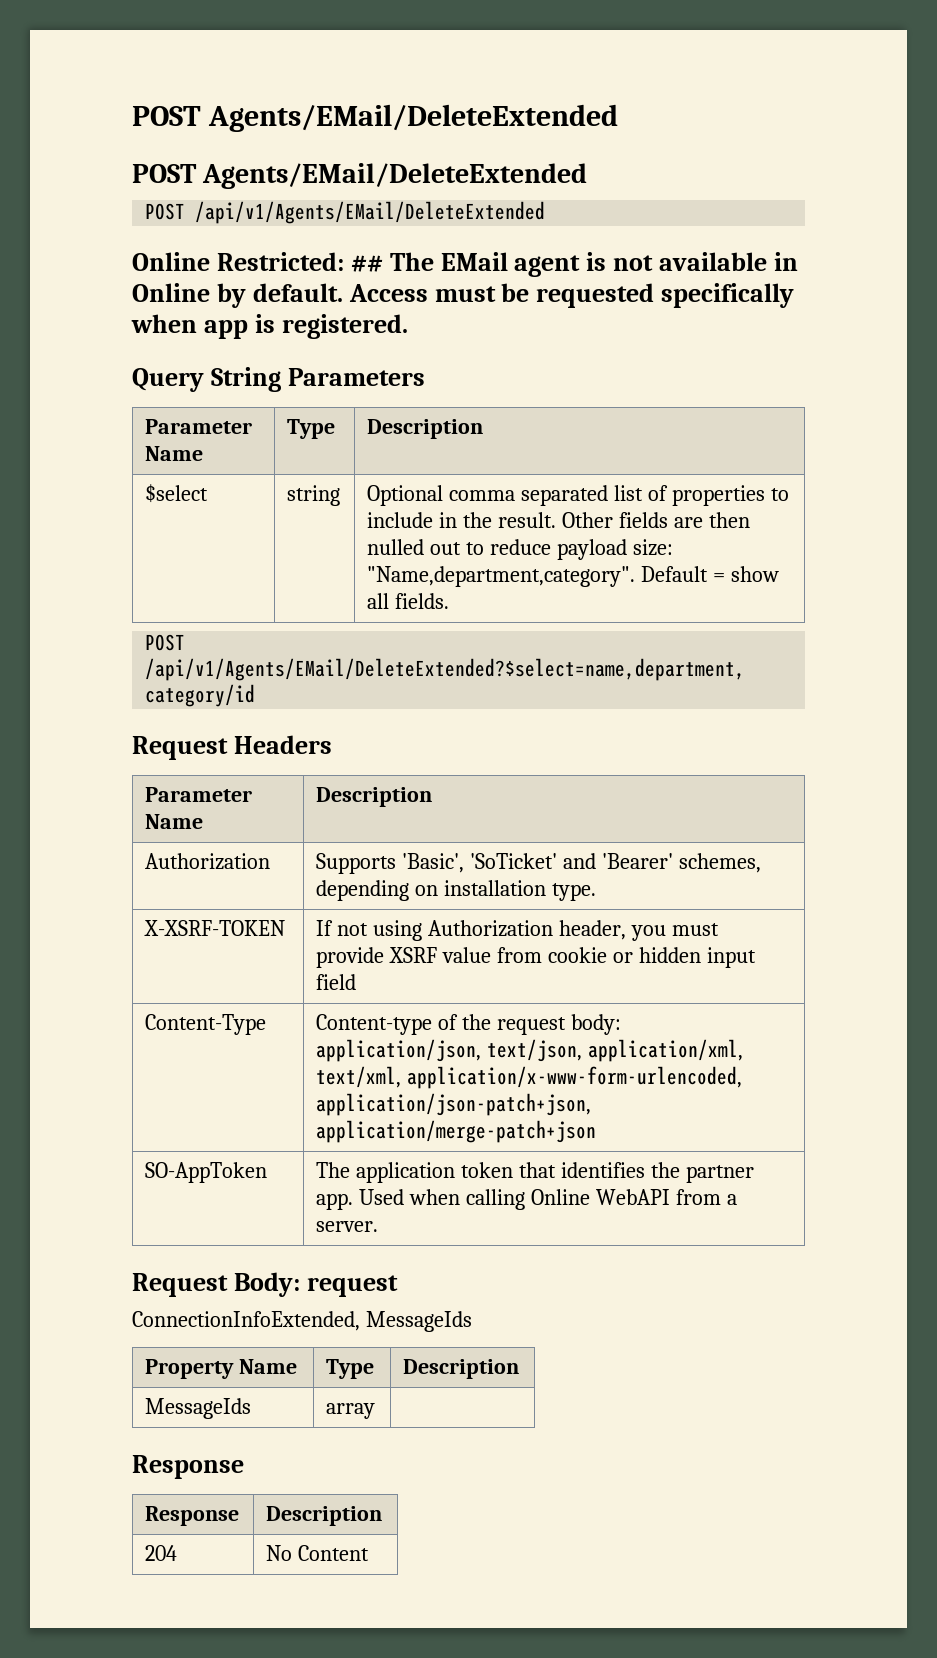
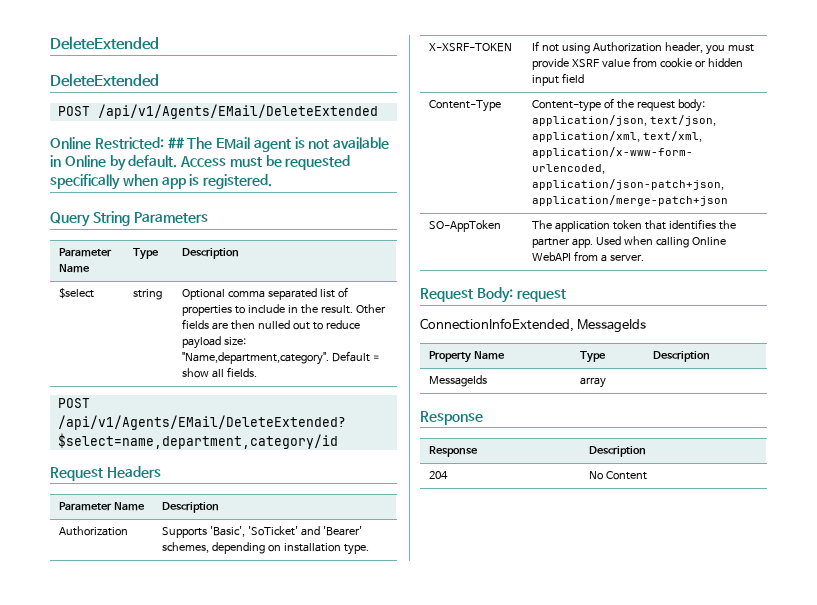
[132,104,619,132] [132,163,588,189] POST Agents/EMail/DeleteExtended // POST Agents/EMail/DeleteExtended -> [50,36,159,50] [50,73,159,87] DeleteExtended // DeleteExtended

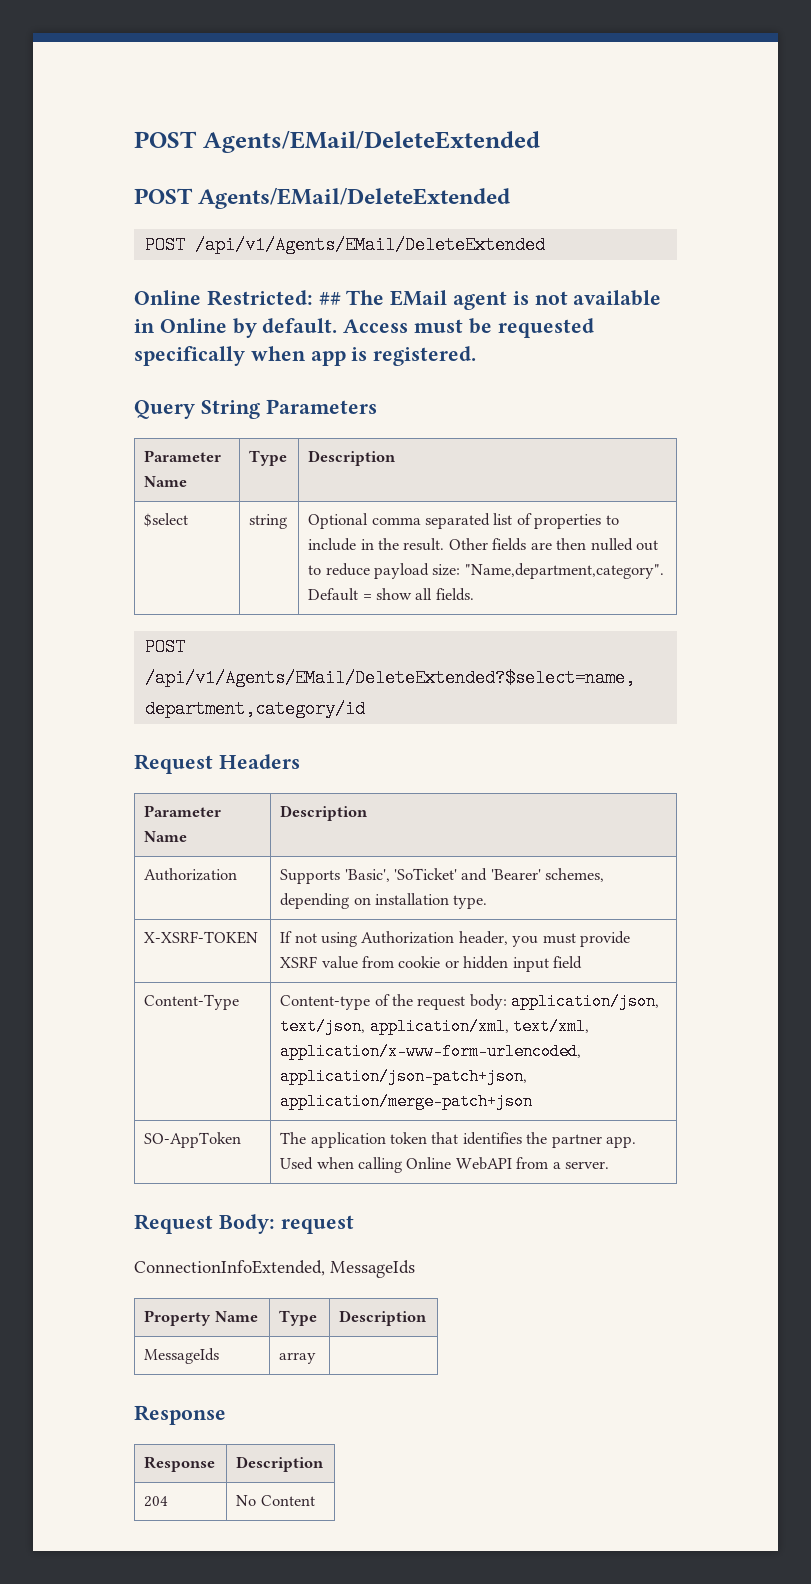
[50,36,159,50] [50,73,159,87] DeleteExtended // DeleteExtended -> [134,130,540,153] [134,187,511,209] POST Agents/EMail/DeleteExtended // POST Agents/EMail/DeleteExtended

